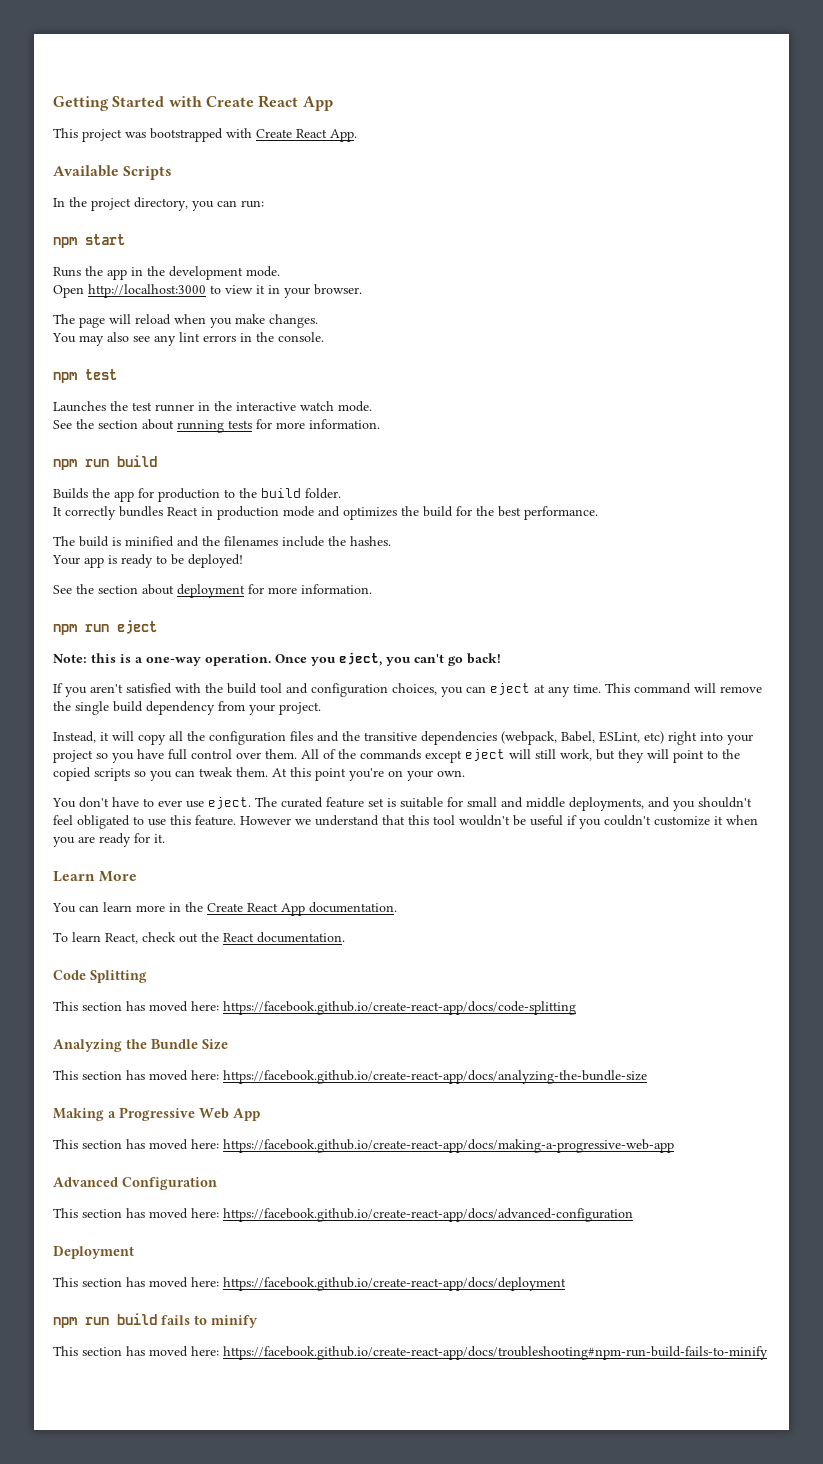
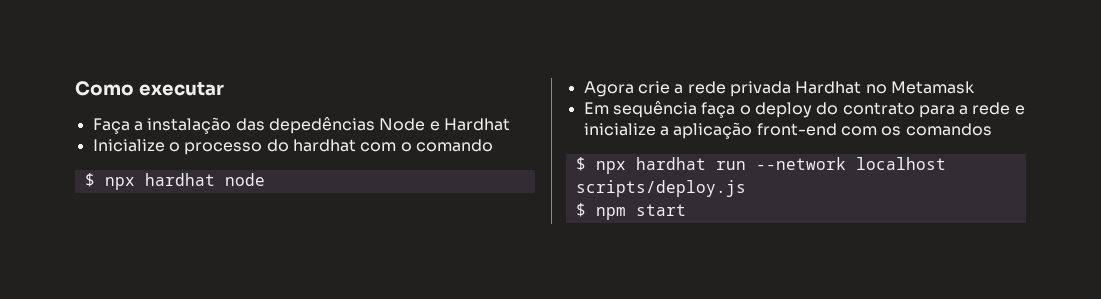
[53,95,333,111] [53,128,357,142] [53,165,173,180] [53,197,264,211] [53,234,125,248] [53,266,280,280] [53,284,362,298] [53,314,318,328] [52,332,324,346] [53,369,117,383] [53,401,372,412] [53,419,380,433] [53,455,157,470] [53,488,341,502] [53,506,598,520] [53,536,391,547] [52,554,243,568] [53,584,372,598] [53,620,157,635] [53,652,501,666] [53,683,762,697] [53,701,321,715] [53,731,753,745] [53,749,740,763] [53,767,465,781] [52,797,752,811] [53,815,758,829] [53,833,165,847] [53,871,138,882] [52,902,397,916] [53,932,345,944] [53,970,147,983] [53,1001,576,1015] [53,1039,228,1052] [53,1070,647,1084] [53,1107,260,1121] [53,1139,674,1153] [53,1177,217,1190] [53,1208,633,1222] [53,1246,134,1259] [53,1277,566,1291] [53,1313,258,1328] [53,1346,768,1360] Getting Started with Create React App // This project was bootstrapped with Create React App. // Available Scripts // In the project directory, you can run: // npm start // Runs the app in the development mode. // Open http://localhost:3000 to view it in your browser. // The page will reload when you make changes. // You may also see any lint errors in the console. // npm test // Launches the test runner in the interactive watch mode. // See the section about running tests for more information. // npm run build // Builds the app for production to the build folder. // It correctly bundles React in production mode and optimizes the build for the best performance. // The build is minified and the filenames include the hashes. // Your app is ready to be deployed! // See the section about deployment for more information. // npm run eject // Note: this is a one-way operation. Once you eject, you can't go back! // If you aren't satisfied with the build tool and configuration choices, you can eject at any time. This command will remove the single build dependency from your project. // Instead, it will copy all the configuration files and the transitive dependencies (webpack, Babel, ESLint, etc) right into your project so you have full control over them. All of the commands except eject will still work, but they will point to the copied scripts so you can tweak them. At this point you're on your own. // You don't have to ever use eject. The curated feature set is suitable for small and middle deployments, and you shouldn't feel obligated to use this feature. However we understand that this tool wouldn't be useful if you couldn't customize it when you are ready for it. // Learn More // You can learn more in the Create React App documentation. // To learn React, check out the React documentation. // Code Splitting // This section has moved here: https://facebook.github.io/create-react-app/docs/code-splitting // Analyzing the Bundle Size // This section has moved here: https://facebook.github.io/create-react-app/docs/analyzing-the-bundle-size // Making a Progressive Web App // This section has moved here: https://facebook.github.io/create-react-app/docs/making-a-progressive-web-app // Advanced Configuration // This section has moved here: https://facebook.github.io/create-react-app/docs/advanced-configuration // Deployment // This section has moved here: https://facebook.github.io/create-react-app/docs/deployment // npm run build fails to minify // This section has moved here: https://facebook.github.io/create-react-app/docs/troubleshooting#npm-run-build-fails-to-minify -> [75,81,224,96] [92,117,510,134] [92,139,493,155] [84,173,265,190] [583,81,975,97] [583,101,1025,118] [583,122,992,139] [575,157,946,174] [575,180,746,197] [575,203,686,220] Como executar // Faça a instalação das depedências Node e Hardhat // Inicialize o processo do hardhat com o comando // $ npx hardhat node // Agora crie a rede privada Hardhat no Metamask // Em sequência faça o deploy do contrato para a rede e inicialize a aplicação front-end com os comandos // $ npx hardhat run --network localhost scripts/deploy.js // $ npm start

